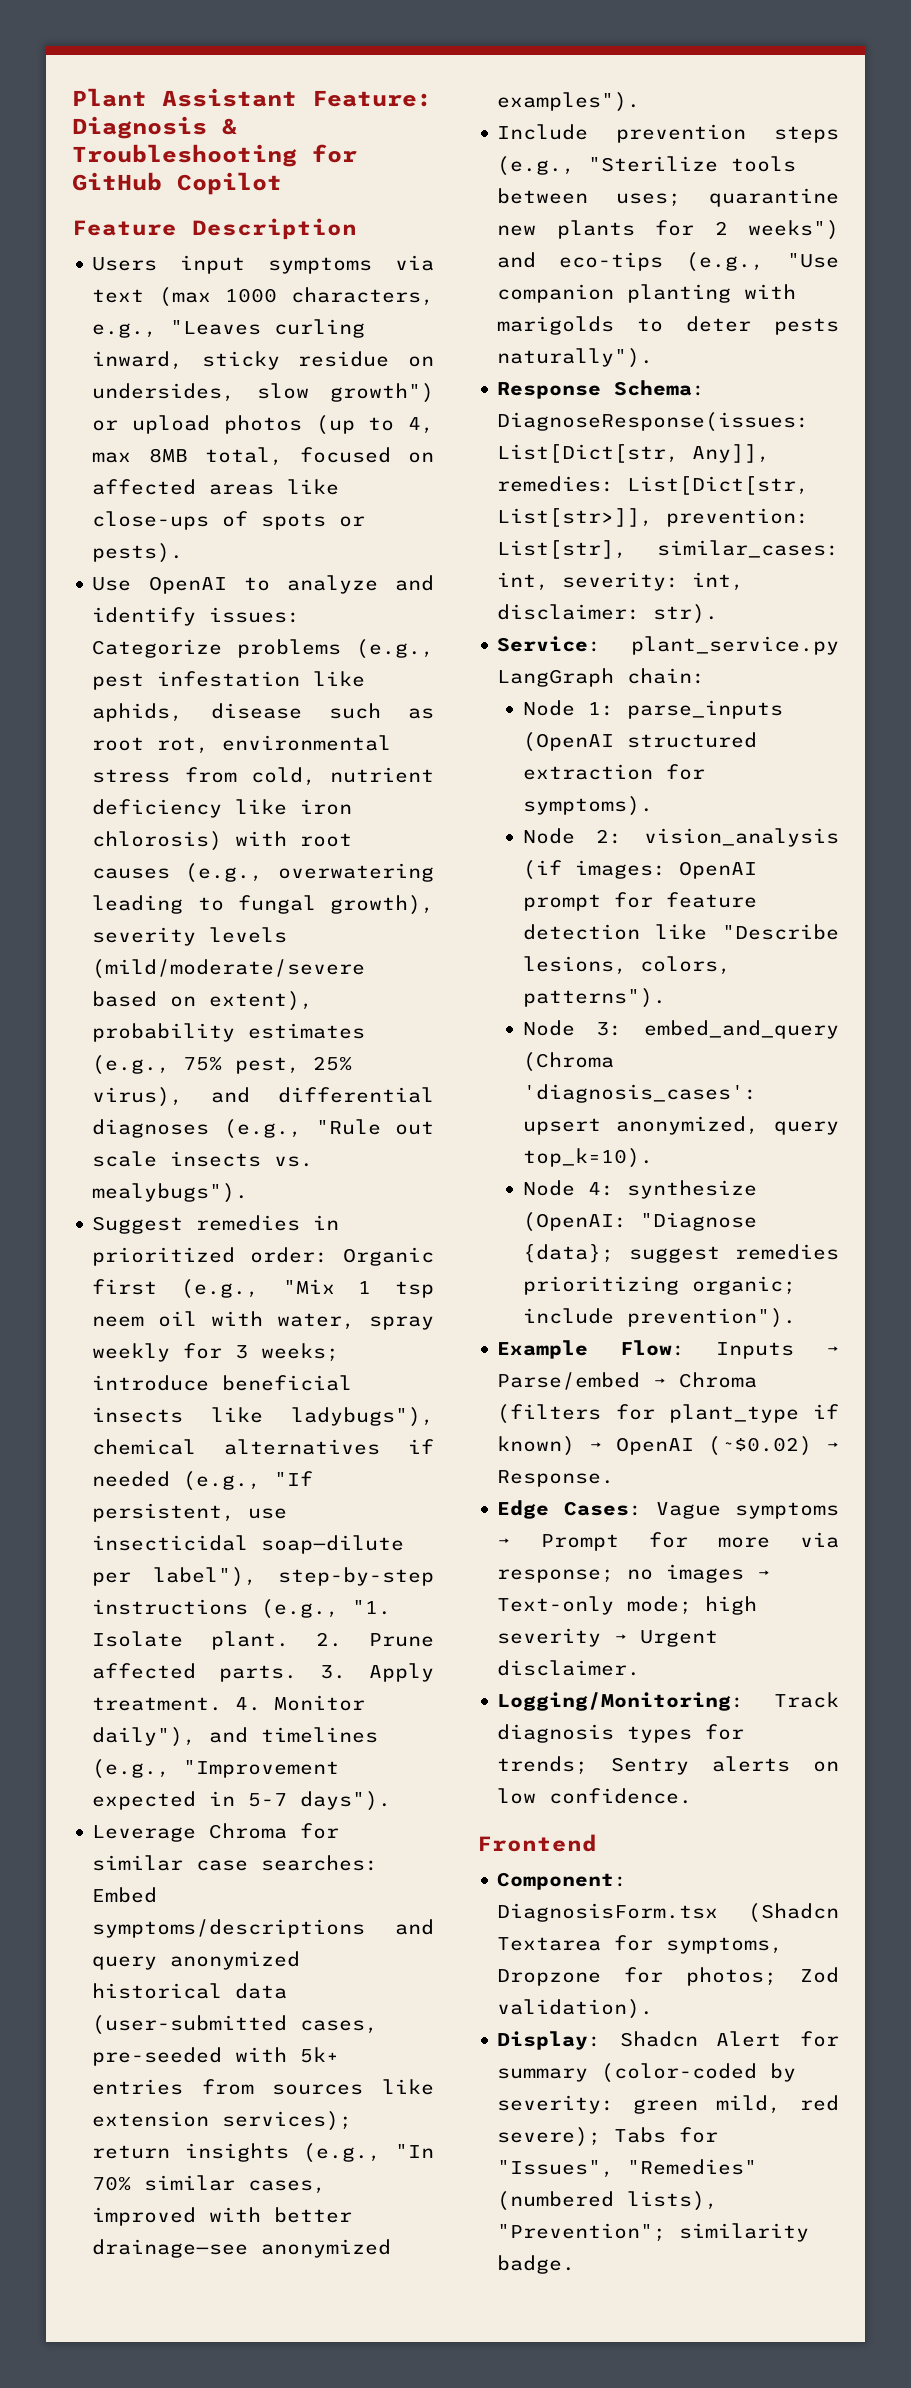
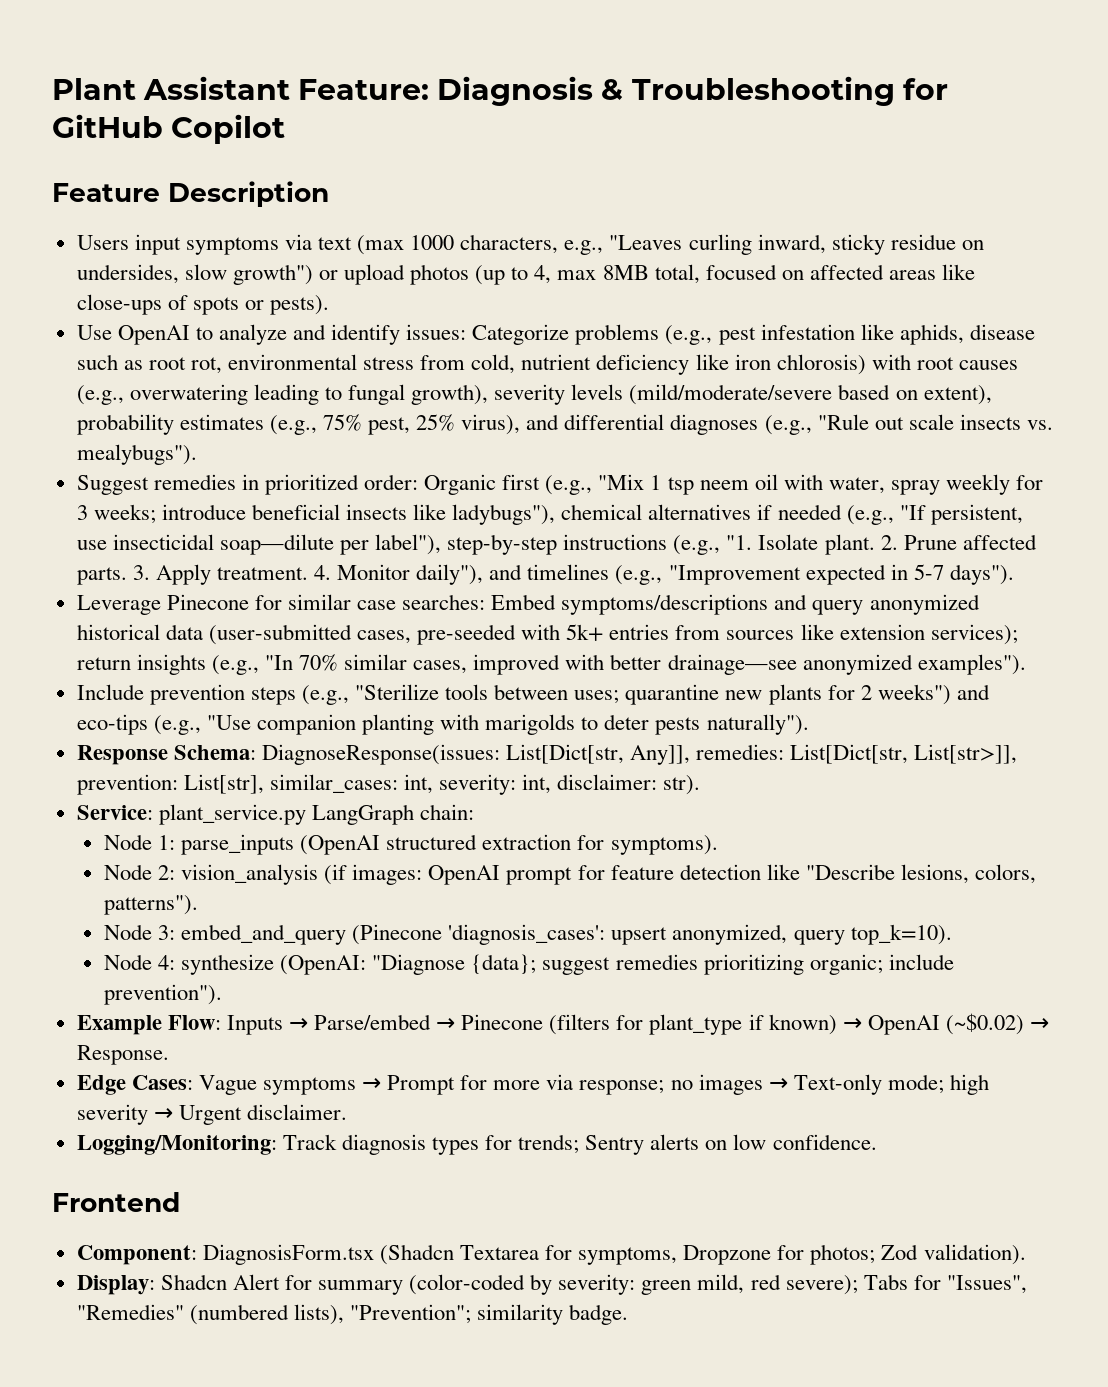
[209,1823,288,1839] Chroma -> [166,594,249,610] Pinecone
[522,1052,614,1072] (Chroma -> [352,924,443,945] (Pinecone
[679,1372,758,1388] Chroma -> [461,1014,544,1030] Pinecone

